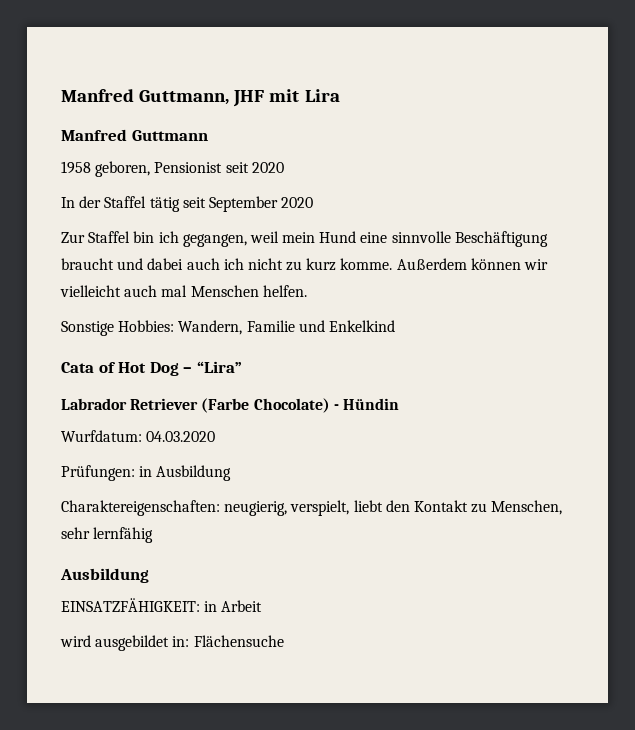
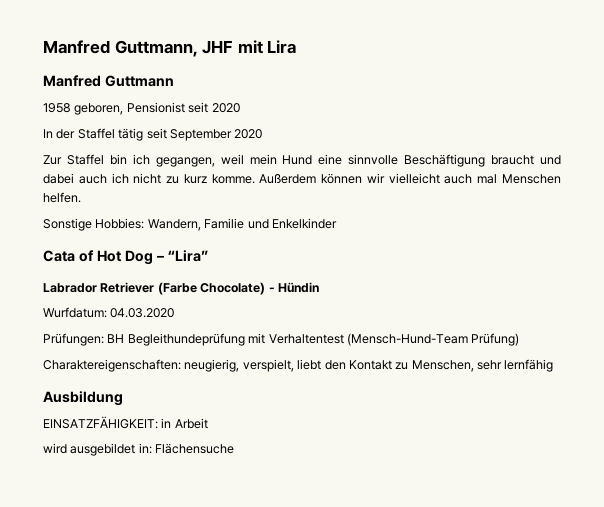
[328,320,395,332] Enkelkind -> [271,218,337,229] Enkelkinder
[139,465,232,481] in Ausbildung -> [107,333,520,346] BH Begleithundeprüfung mit Verhaltentest (Mensch-Hund-Team Prüfung)

